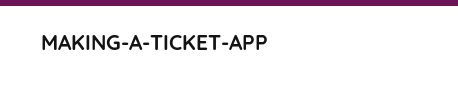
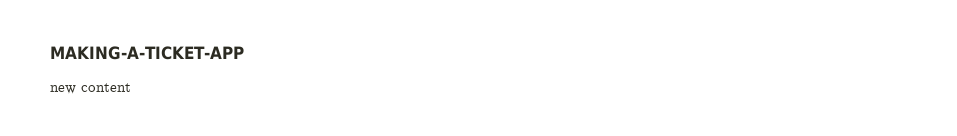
(268, 42) none -> [50,83,131,94] // new content

